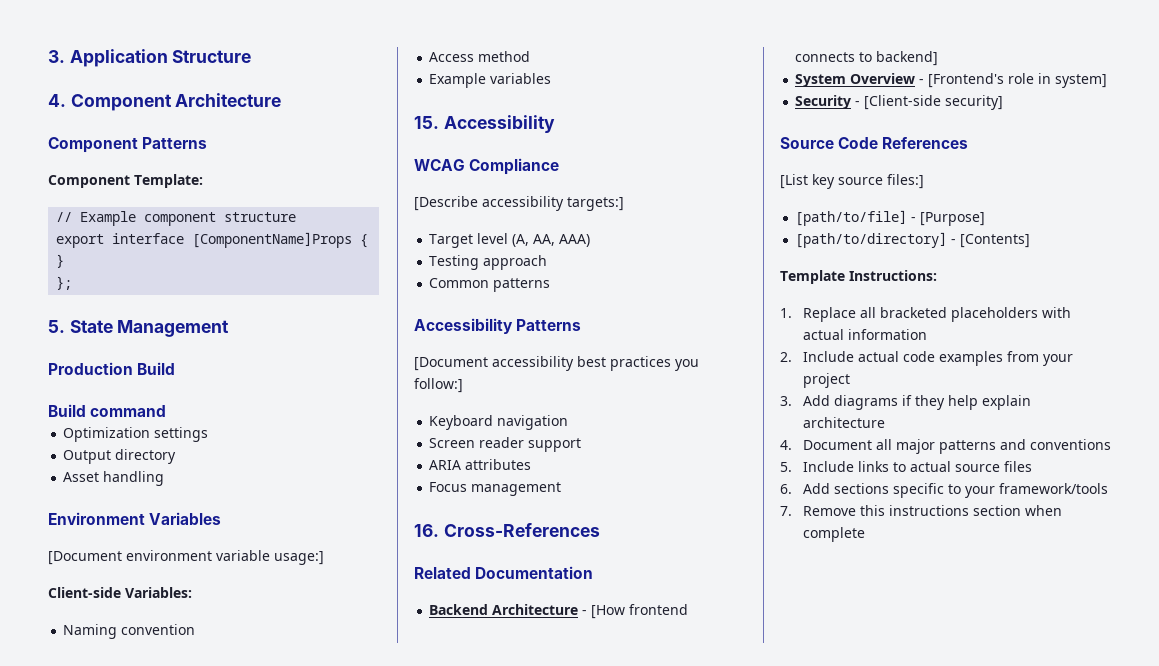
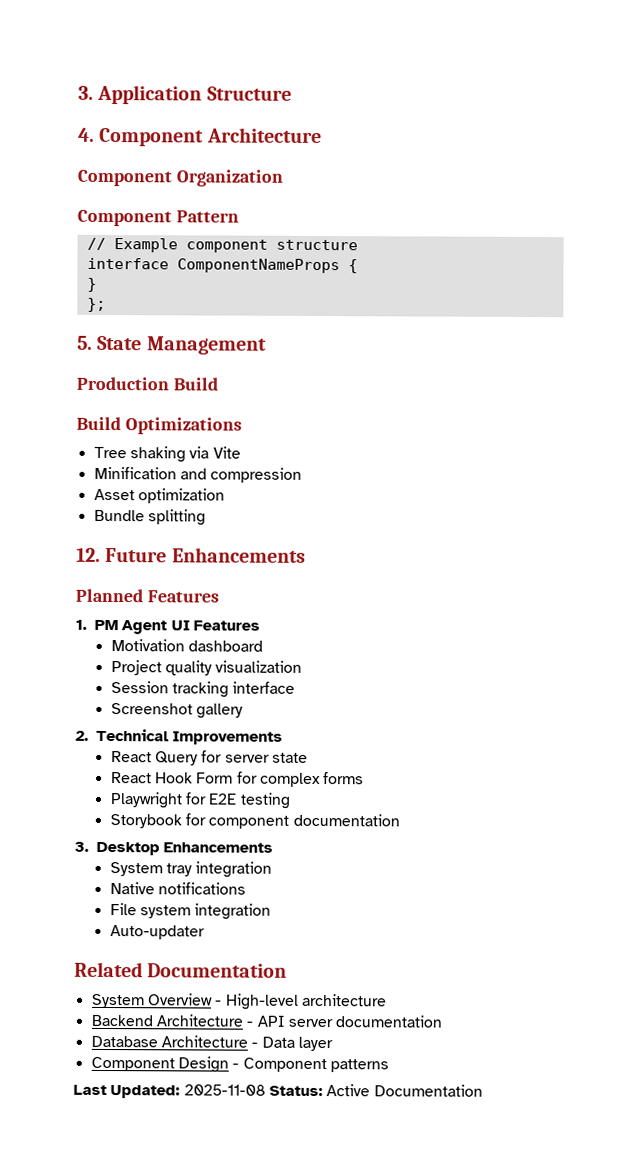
[142,137,208,149] [48,174,203,188] Patterns // Component Template: -> [175,169,283,187] [77,209,239,227] Organization // Component Pattern
[56,232,353,248] export interface [ComponentName]Props -> [86,257,340,274] interface ComponentNameProps
[90,405,167,417] [63,427,209,442] [63,449,177,464] [63,471,165,486] [48,512,222,525] [48,550,324,565] [48,587,192,598] [63,624,196,639] [429,51,531,62] [429,73,552,88] [414,115,555,133] [414,158,560,175] [414,196,624,211] [429,233,591,248] [429,255,548,270] [429,278,551,292] [414,318,582,334] [414,356,699,371] [414,378,463,393] [429,415,569,430] [429,437,582,452] [429,459,532,470] [429,482,562,496] [414,523,600,537] [414,566,594,579] [429,604,689,619] [795,51,939,66] [795,73,1108,88] [795,95,1004,110] [780,137,969,149] [780,174,924,189] [795,210,986,226] [795,232,1031,248] [780,270,937,284] [780,307,1071,322] [802,329,927,340] [780,351,1073,366] [802,373,850,388] [780,395,1031,410] [802,417,885,428] [780,439,1111,454] [780,461,1032,472] [780,483,1108,498] [780,505,1062,516] [802,527,865,542] command // Optimization settings // Output directory // Asset handling // Environment Variables // [Document environment variable usage:] // Client-side Variables: // Naming convention // Access method // Example variables // 15. Accessibility // WCAG Compliance // [Describe accessibility targets:] // Target level (A, AA, AAA) // Testing approach // Common patterns // Accessibility Patterns // [Document accessibility best practices you follow:] // Keyboard navigation // Screen reader support // ARIA attributes // Focus management // 16. Cross-References // Related Documentation // Backend Architecture - [How frontend connects to backend] // System Overview - [Frontend's role in system] // Security - [Client-side security] // Source Code References // [List key source files:] // [path/to/file] - [Purpose] // [path/to/directory] - [Contents] // Template Instructions: // 1. Replace all bracketed placeholders with actual information // 2. Include actual code examples from your project // 3. Add diagrams if they help explain architecture // 4. Document all major patterns and conventions // 5. Include links to actual source files // 6. Add sections specific to your framework/tools // 7. Remove this instructions section when complete -> [124,417,242,435] [93,446,241,463] [93,466,303,483] [93,488,225,504] [93,509,206,526] [76,547,306,563] [75,588,219,603] [75,619,260,635] [110,639,264,652] [110,660,303,676] [110,681,296,698] [110,703,244,719] [75,728,284,745] [110,750,309,766] [110,771,365,788] [109,792,291,809] [109,813,400,829] [74,841,274,856] [109,861,273,878] [109,882,247,895] [109,903,272,920] [109,925,205,940] [74,961,288,978] [91,993,387,1010] [90,1014,443,1028] [90,1035,333,1052] [90,1056,389,1073] [73,1084,483,1099] Optimizations // Tree shaking via Vite // Minification and compression // Asset optimization // Bundle splitting // 12. Future Enhancements // Planned Features // 1. PM Agent UI Features // Motivation dashboard // Project quality visualization // Session tracking interface // Screenshot gallery // 2. Technical Improvements // React Query for server state // React Hook Form for complex forms // Playwright for E2E testing // Storybook for component documentation // 3. Desktop Enhancements // System tray integration // Native notifications // File system integration // Auto-updater // Related Documentation // System Overview - High-level architecture // Backend Architecture - API server documentation // Database Architecture - Data layer // Component Design - Component patterns // Last Updated: 2025-11-08 Status: Active Documentation

